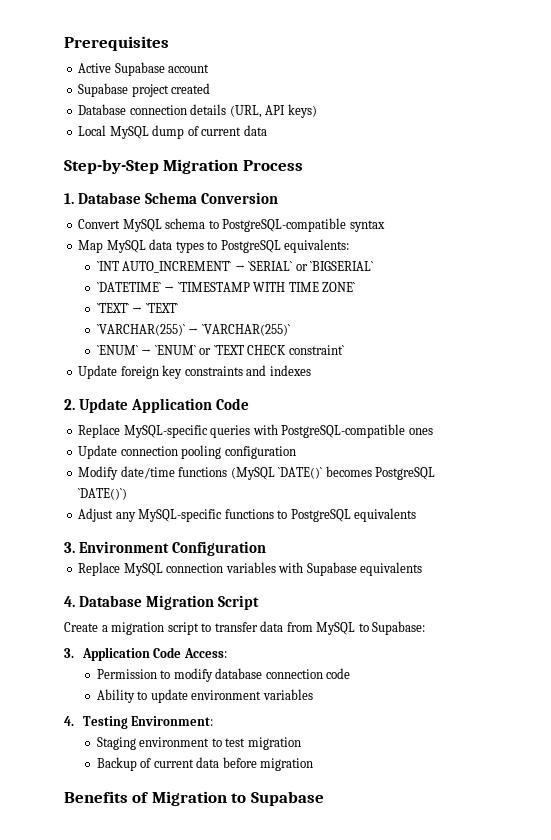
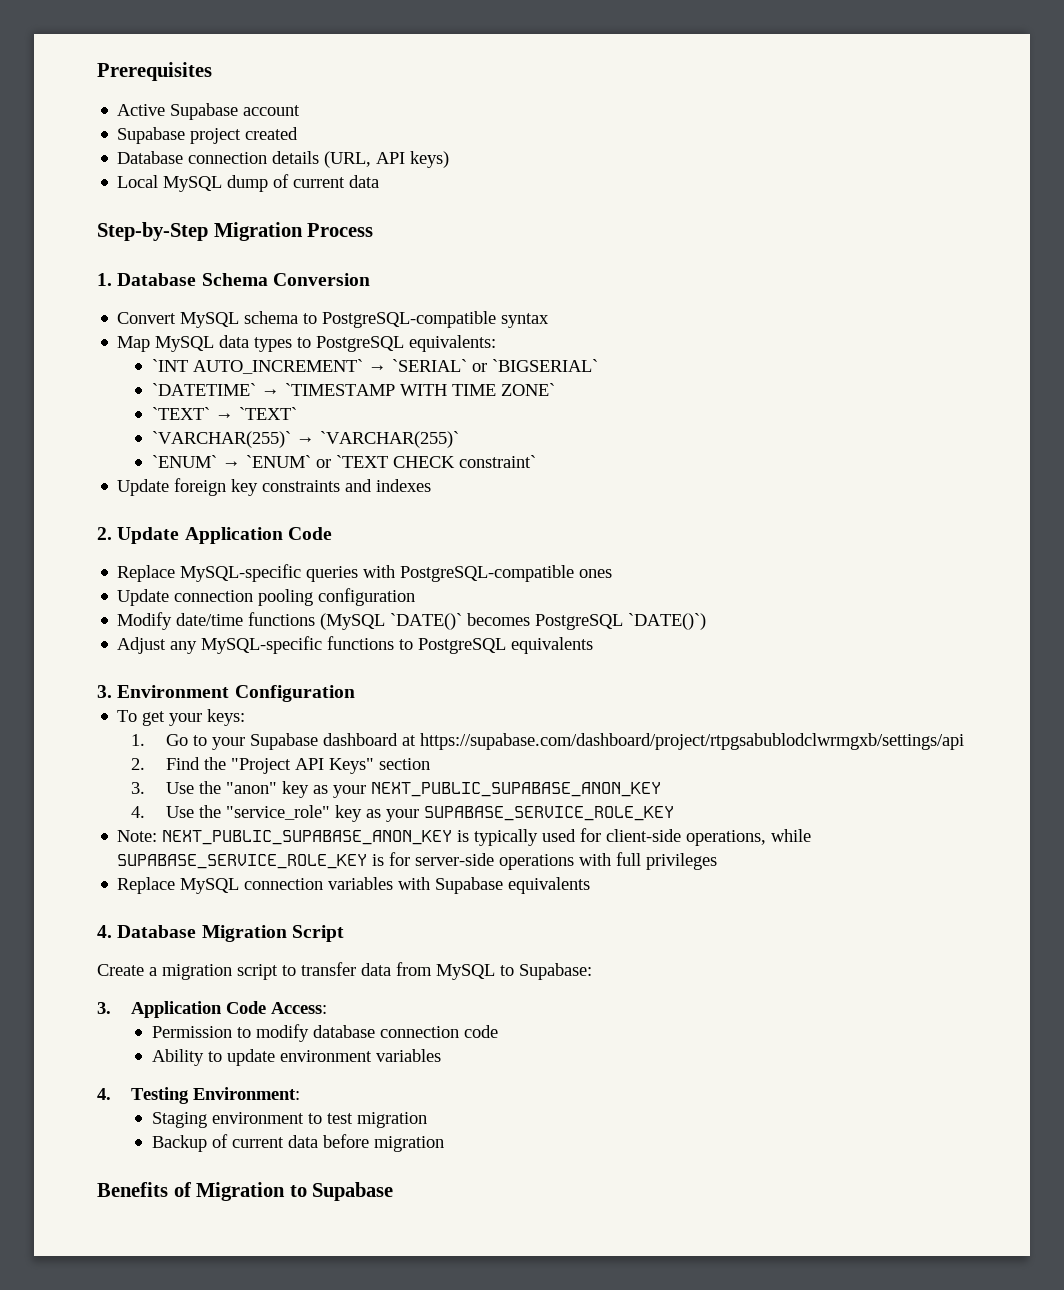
(266, 548) none -> [117,709,246,726] [131,733,964,750] [131,757,430,774] [131,781,661,798] [131,805,674,822] [117,828,812,846] [117,852,718,870] // To get your keys: // 1. Go to your Supabase dashboard at https://supabase.com/dashboard/project/rtpgsabublodclwrmgxb/settings/api // 2. Find the "Project API Keys" section // 3. Use the "anon" key as your NEXT_PUBLIC_SUPABASE_ANON_KEY // 4. Use the "service_role" key as your SUPABASE_SERVICE_ROLE_KEY // Note: NEXT_PUBLIC_SUPABASE_ANON_KEY is typically used for client-side operations, while SUPABASE_SERVICE_ROLE_KEY is for server-side operations with full privileges

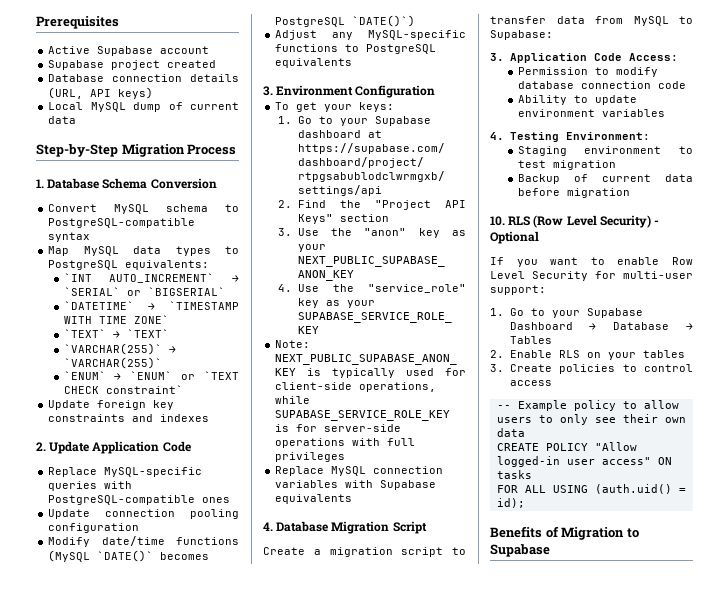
(444, 1144) none -> [490,215,660,228] [490,231,539,244] [490,257,693,267] [490,271,693,281] [490,285,546,295] [490,308,643,318] [509,322,693,330] [509,336,552,344] [490,350,685,360] [490,364,693,374] [509,380,552,386] [496,400,679,411] [496,414,686,425] [496,428,525,437] [496,442,637,451] [496,456,672,467] [496,470,532,479] [496,484,686,494] [496,498,525,508] // 10. RLS (Row Level Security) - Optional // If you want to enable Row Level Security for multi-user support: // 1. Go to your Supabase Dashboard → Database → Tables // 2. Enable RLS on your tables // 3. Create policies to control access // -- Example policy to allow users to only see their own data // CREATE POLICY "Allow logged-in user access" ON tasks // FOR ALL USING (auth.uid() = id);

